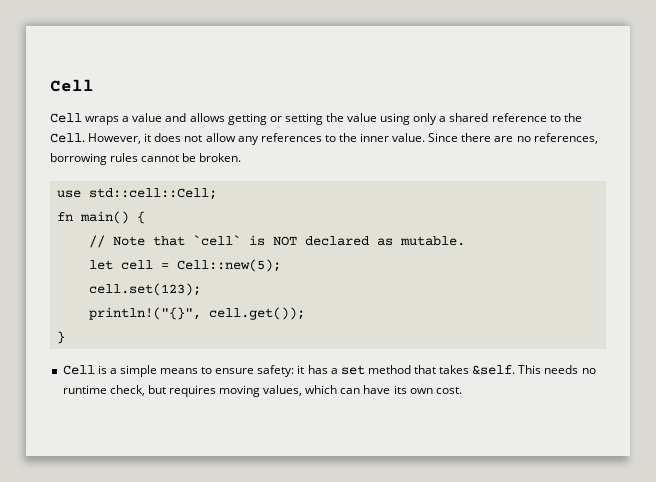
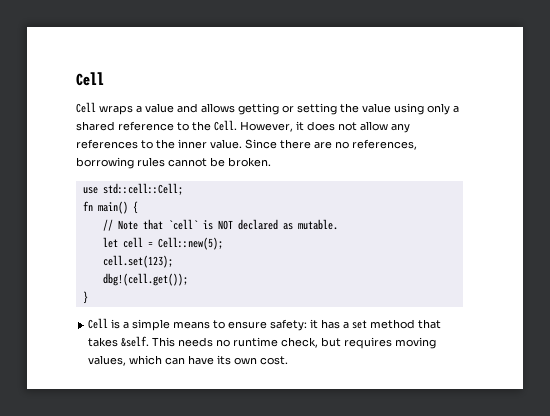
[88,307,305,320] println!("{}", cell.get()); -> [102,273,188,286] dbg!(cell.get());

